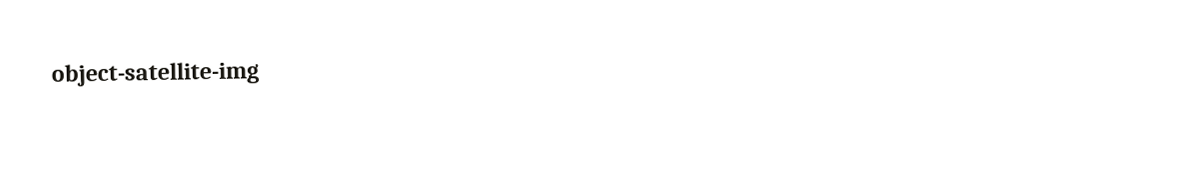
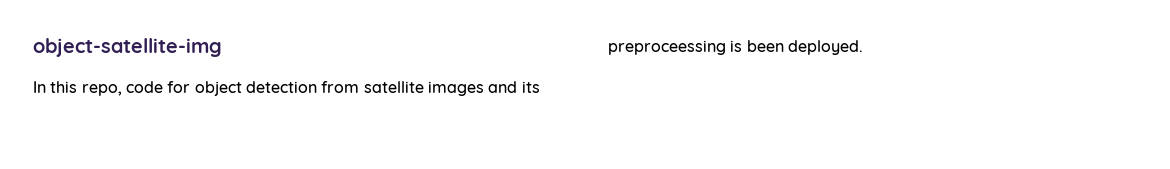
(259, 74) none -> [33,81,540,96] [608,40,863,55] // In this repo, code for object detection from satellite images and its preproceessing is been deployed.

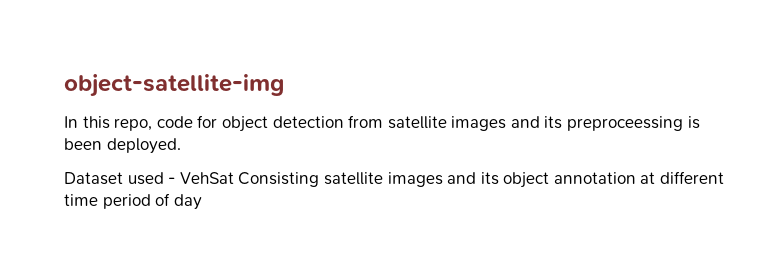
(863, 47) none -> [64,171,725,188] [64,193,202,210] // Dataset used - VehSat Consisting satellite images and its object annotation at different time period of day

